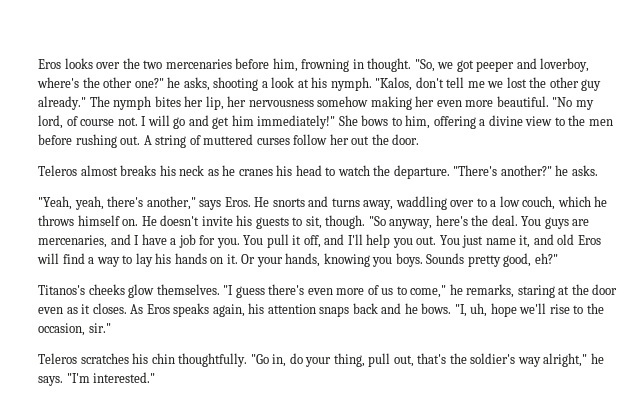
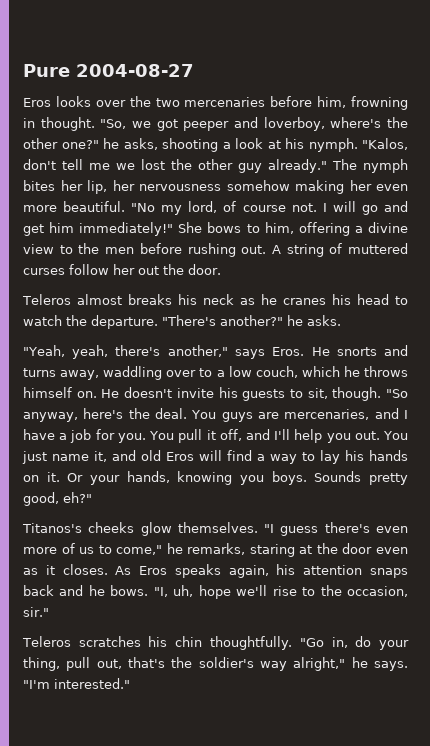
(38, 64) none -> [23,64,194,77] Pure 2004-08-27 //

